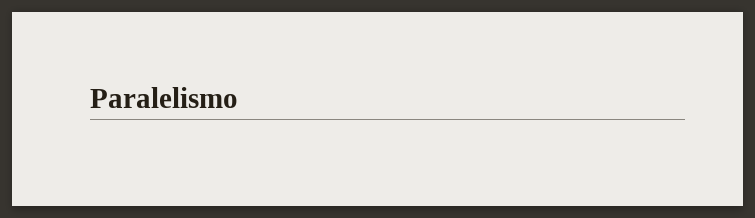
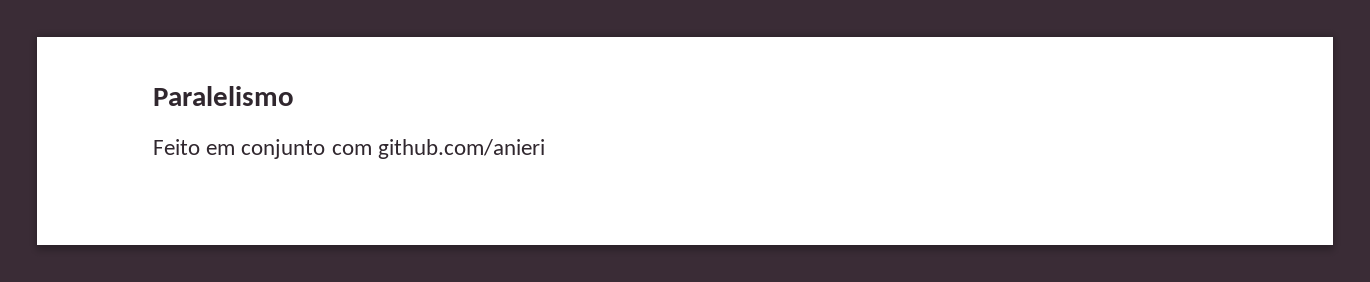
(238, 97) none -> [153,139,545,159] // Feito em conjunto com github.com/anieri

